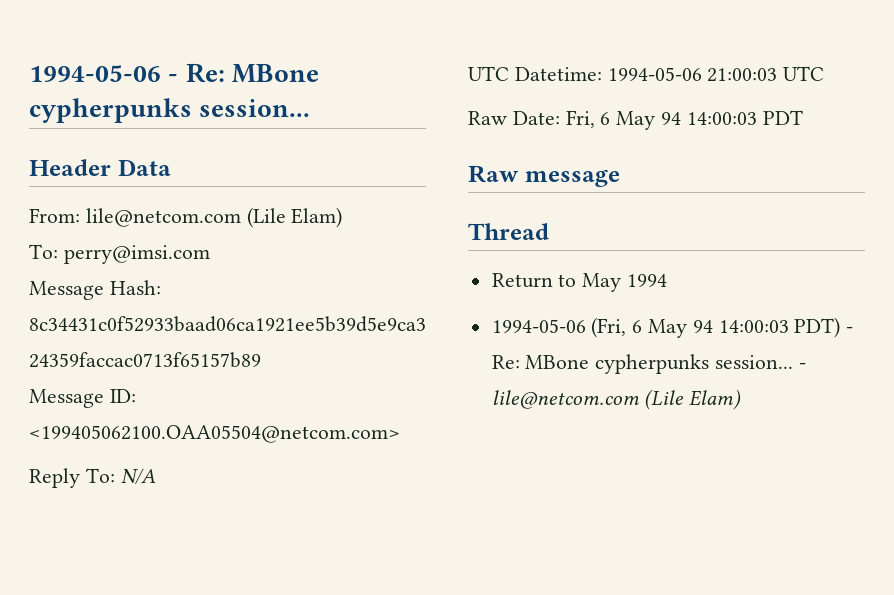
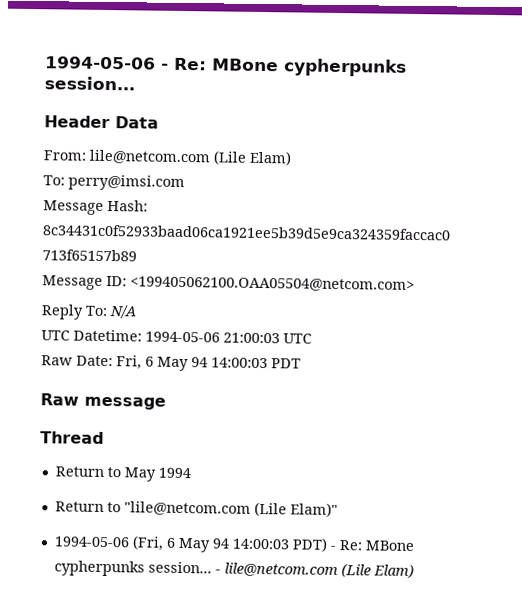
(668, 280) none -> [54,501,338,518] // Return to "lile@netcom.com (Lile Elam)"

